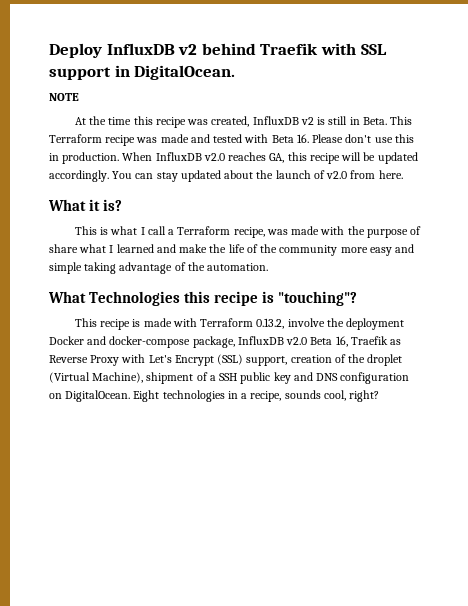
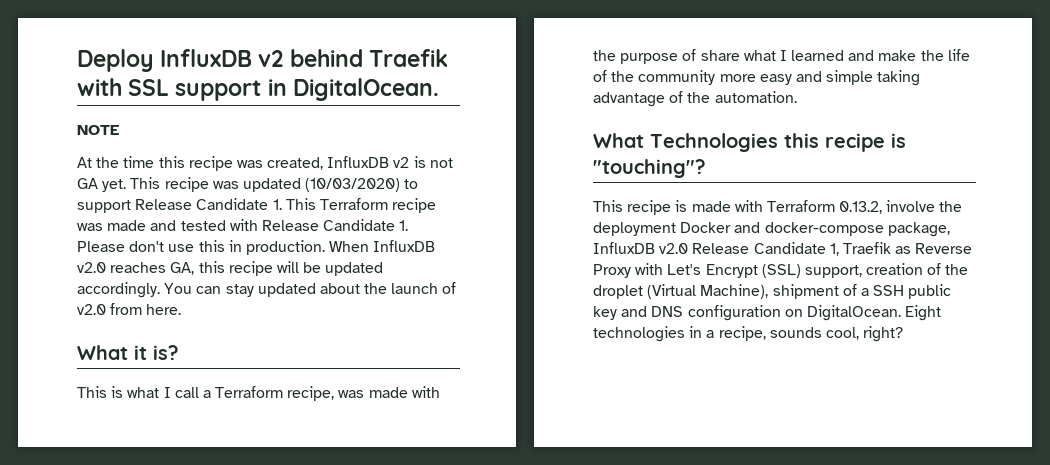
[328,116,387,125] still in Beta. -> [429,158,453,168] [77,177,419,192] [77,198,282,213] not GA yet. This recipe was updated (10/03/2020) to support Release Candidate 1.
[271,134,309,143] Beta 16. -> [261,219,409,231] Release Candidate 1.
[310,336,348,347] Beta 16, -> [692,242,839,256] Release Candidate 1,

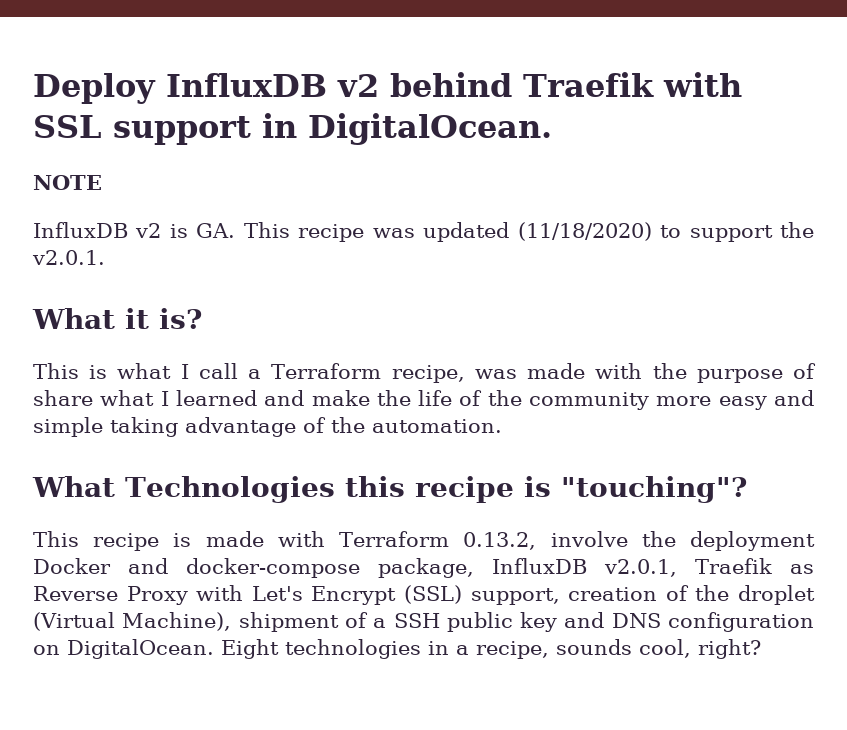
[77,156,453,171] [77,178,127,192] At the time this recipe was created, InfluxDB v2 is not GA yet. -> [33,222,236,238] InfluxDB v2 is GA.
[305,178,401,192] (10/03/2020) -> [517,222,652,241] (11/18/2020)
[135,198,437,213] [77,219,409,231] [77,240,436,255] [77,261,384,276] [77,282,457,298] [77,303,182,315] Release Candidate 1. This Terraform recipe was made and tested with Release Candidate 1. Please don't use this in production. When InfluxDB v2.0 reaches GA, this recipe will be updated accordingly. You can stay updated about the launch of v2.0 from here. -> [780,222,815,238] [32,250,105,265] the v2.0.1.
[659,242,839,256] v2.0 Release Candidate 1, -> [604,559,677,577] v2.0.1,

